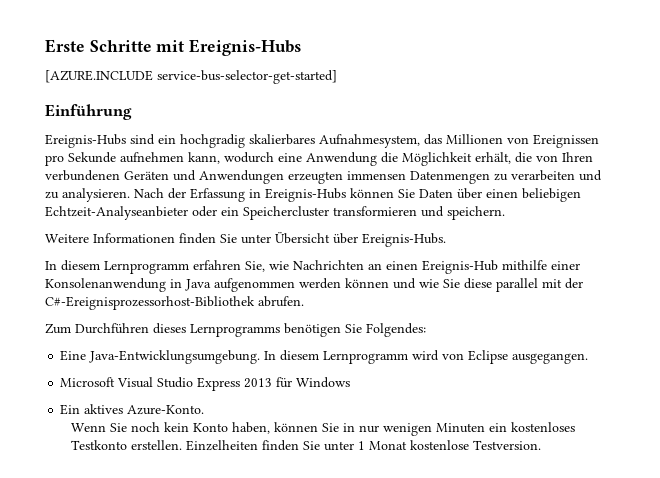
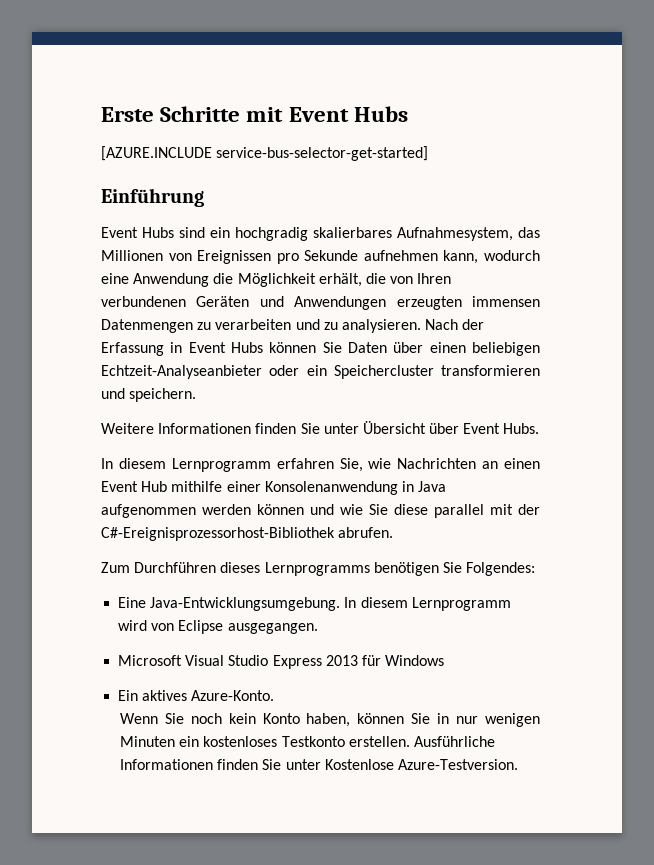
[189,39,302,56] Ereignis-Hubs -> [288,106,408,122] Event Hubs
[45,134,126,148] Ereignis-Hubs -> [101,227,174,238] Event Hubs
[265,188,346,202] Ereignis-Hubs -> [188,342,263,353] Event Hubs
[362,233,446,247] Ereignis-Hubs. -> [463,423,540,434] Event Hubs.
[422,260,498,274] Ereignis-Hub -> [101,481,168,492] Event Hub
[185,440,541,451] Einzelheiten finden Sie unter 1 Monat kostenlose Testversion. -> [413,736,495,747] [119,759,518,770] Ausführliche Informationen finden Sie unter Kostenlose Azure-Testversion.

